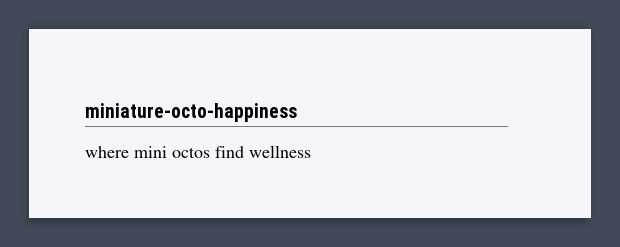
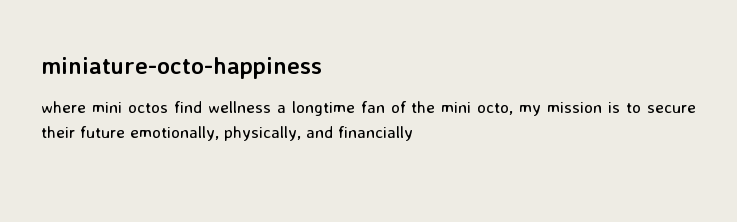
(311, 151) none -> [276,101,696,116] [41,126,413,141] a longtime fan of the mini octo, my mission is to secure their future emotionally, physically, and financially

